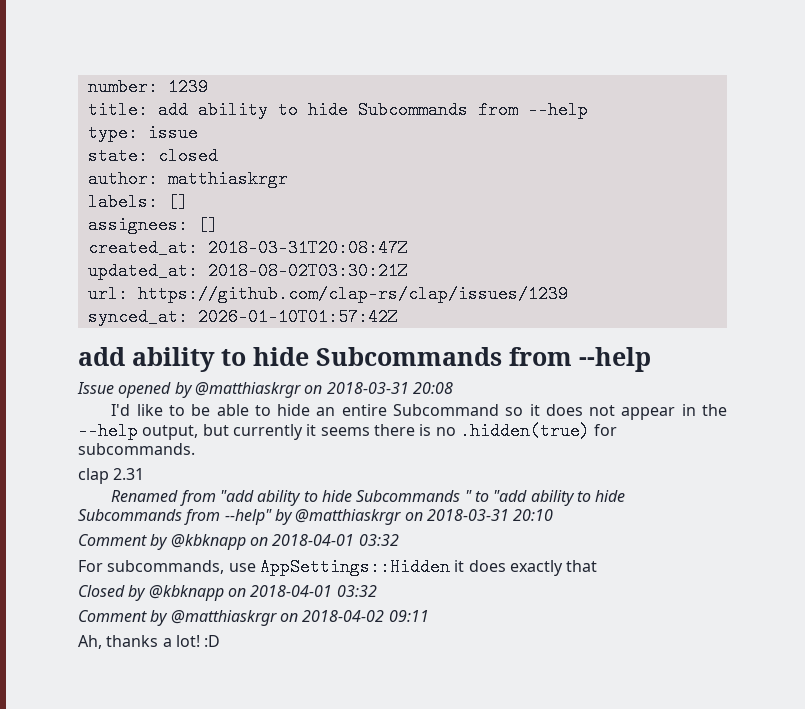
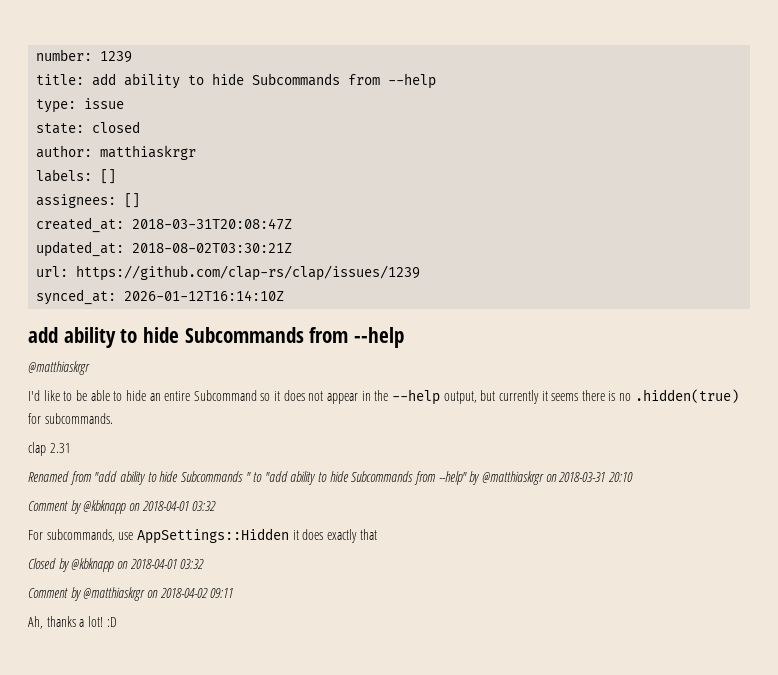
[197,308,398,326] [78,347,651,372] [77,382,453,398] 2026-01-10T01:57:42Z // add ability to hide Subcommands from --help // Issue opened by @matthiaskrgr on 2018-03-31 20:08 -> [124,290,285,301] [28,327,405,348] [28,361,90,375] 2026-01-12T16:14:10Z // add ability to hide Subcommands from --help // @matthiaskrgr

